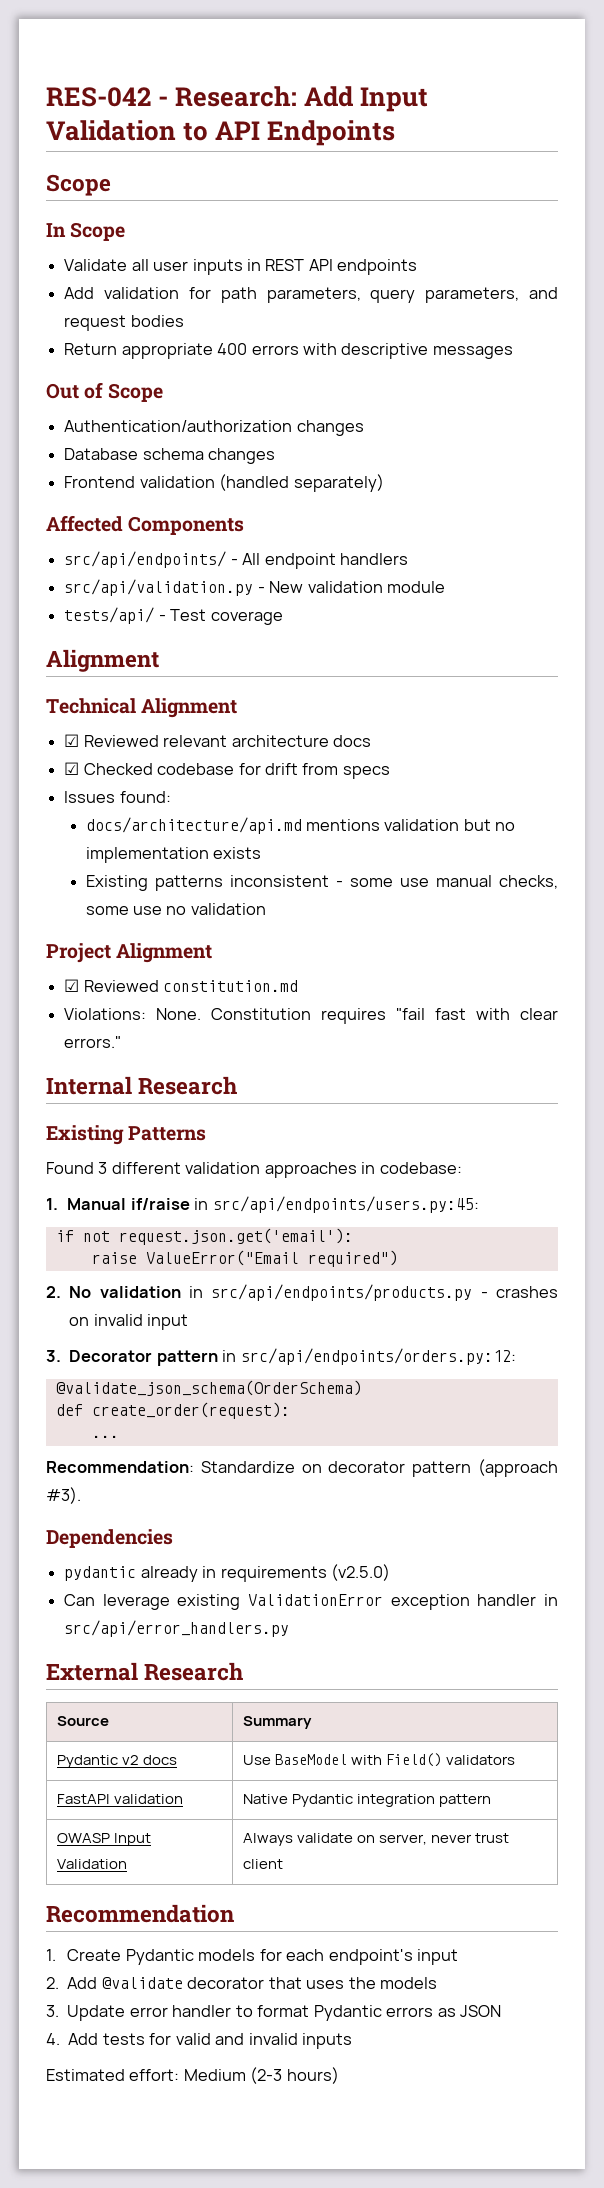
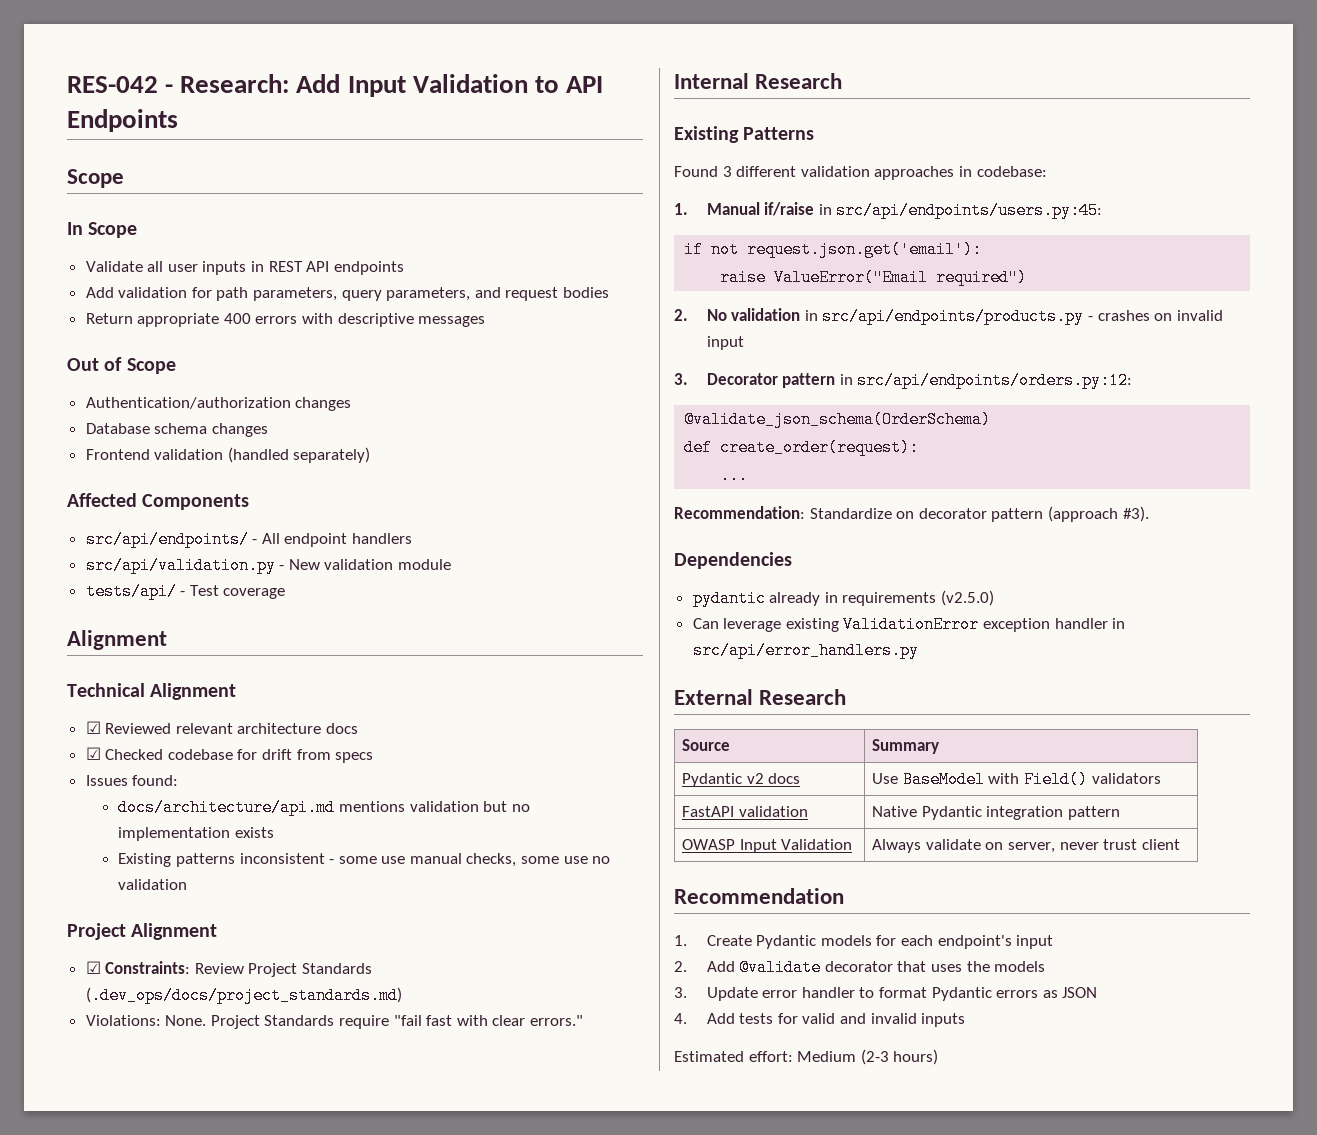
[83,980,299,992] Reviewed constitution.md -> [105,961,373,977] [85,987,402,1004] Constraints: Review Project Standards (.dev_ops/docs/project_standards.md)
[211,1008,387,1024] Constitution requires -> [210,1015,390,1029] Project Standards require

